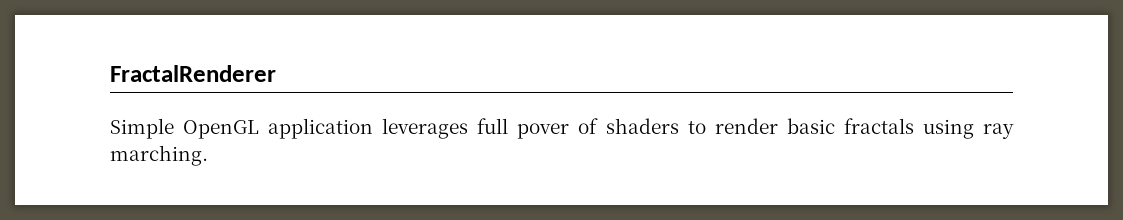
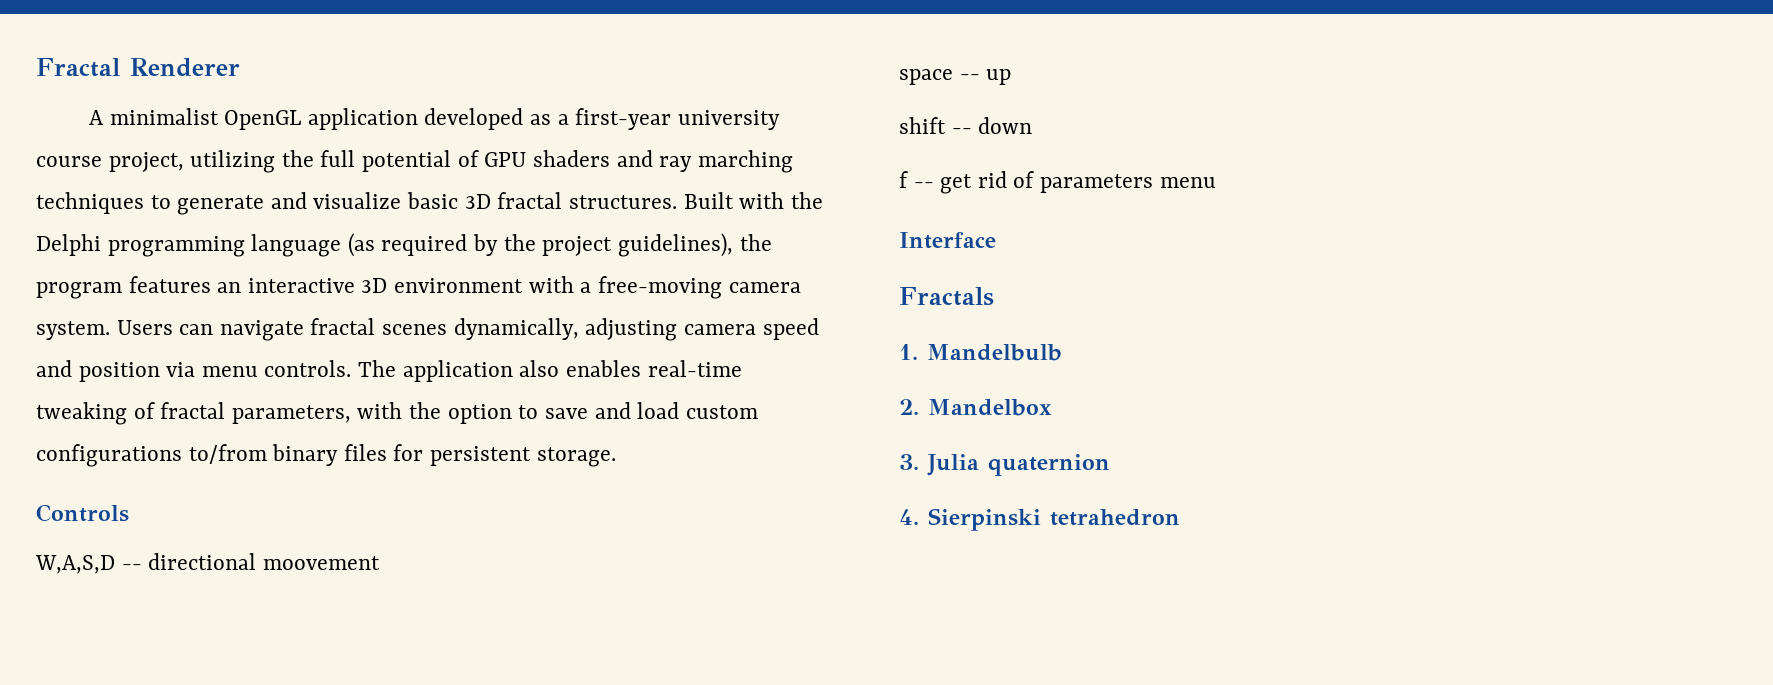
[110,65,276,82] [110,118,1015,139] [110,145,208,166] FractalRenderer // Simple OpenGL application leverages full pover of shaders to render basic fractals using ray marching. -> [36,58,240,77] [88,108,780,130] [36,150,793,173] [36,192,823,215] [36,233,772,257] [36,276,801,299] [36,318,819,341] [36,360,742,382] [36,402,758,425] [36,444,616,467] [36,504,129,522] [35,553,380,574] [899,69,1012,85] [899,117,1033,134] [899,171,1216,194] [899,232,996,249] [899,287,994,306] [899,344,1062,361] [899,399,1052,416] [899,454,1110,476] [899,508,1180,531] Fractal Renderer // A minimalist OpenGL application developed as a first-year university course project, utilizing the full potential of GPU shaders and ray marching techniques to generate and visualize basic 3D fractal structures. Built with the Delphi programming language (as required by the project guidelines), the program features an interactive 3D environment with a free-moving camera system. Users can navigate fractal scenes dynamically, adjusting camera speed and position via menu controls. The application also enables real-time tweaking of fractal parameters, with the option to save and load custom configurations to/from binary files for persistent storage. // Controls // W,A,S,D -- directional moovement // space -- up // shift -- down // f -- get rid of parameters menu // Interface // Fractals // 1. Mandelbulb // 2. Mandelbox // 3. Julia quaternion // 4. Sierpinski tetrahedron

